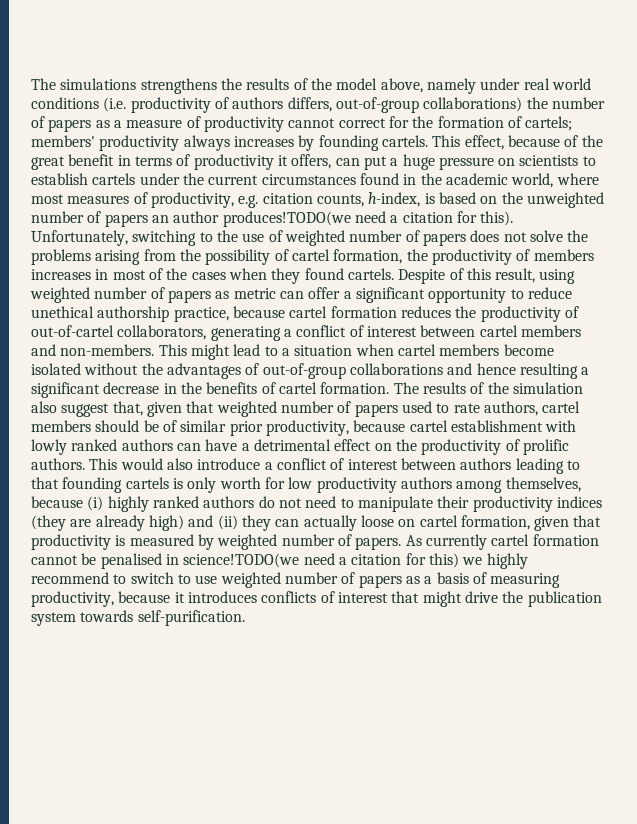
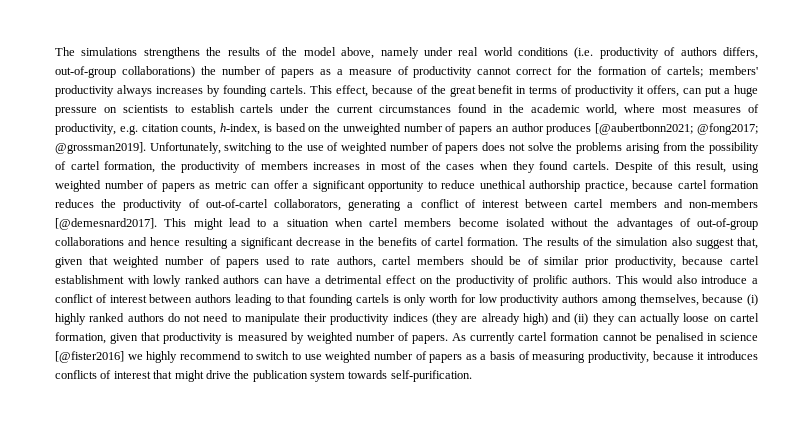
[222,211,514,227] produces!TODO(we need a citation for this). -> [546,123,758,135] [55,142,146,154] produces [@aubertbonn2021; @fong2017; @grossman2019].
[60,344,155,356] non-members. -> [689,199,759,208] [55,218,157,230] non-members [@demesnard2017].
[183,553,459,568] science!TODO(we need a citation for this) -> [719,333,758,341] [55,351,124,363] science [@fister2016]

